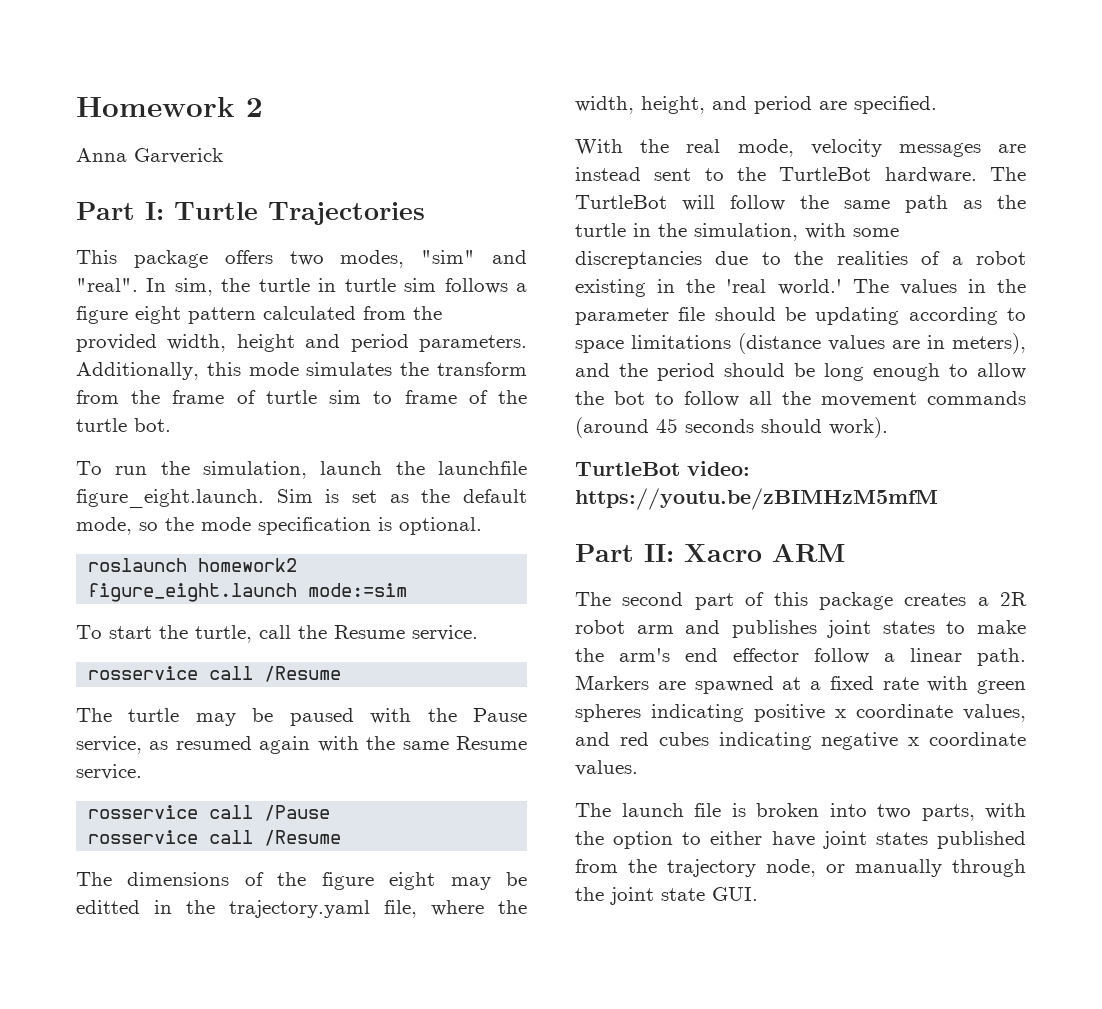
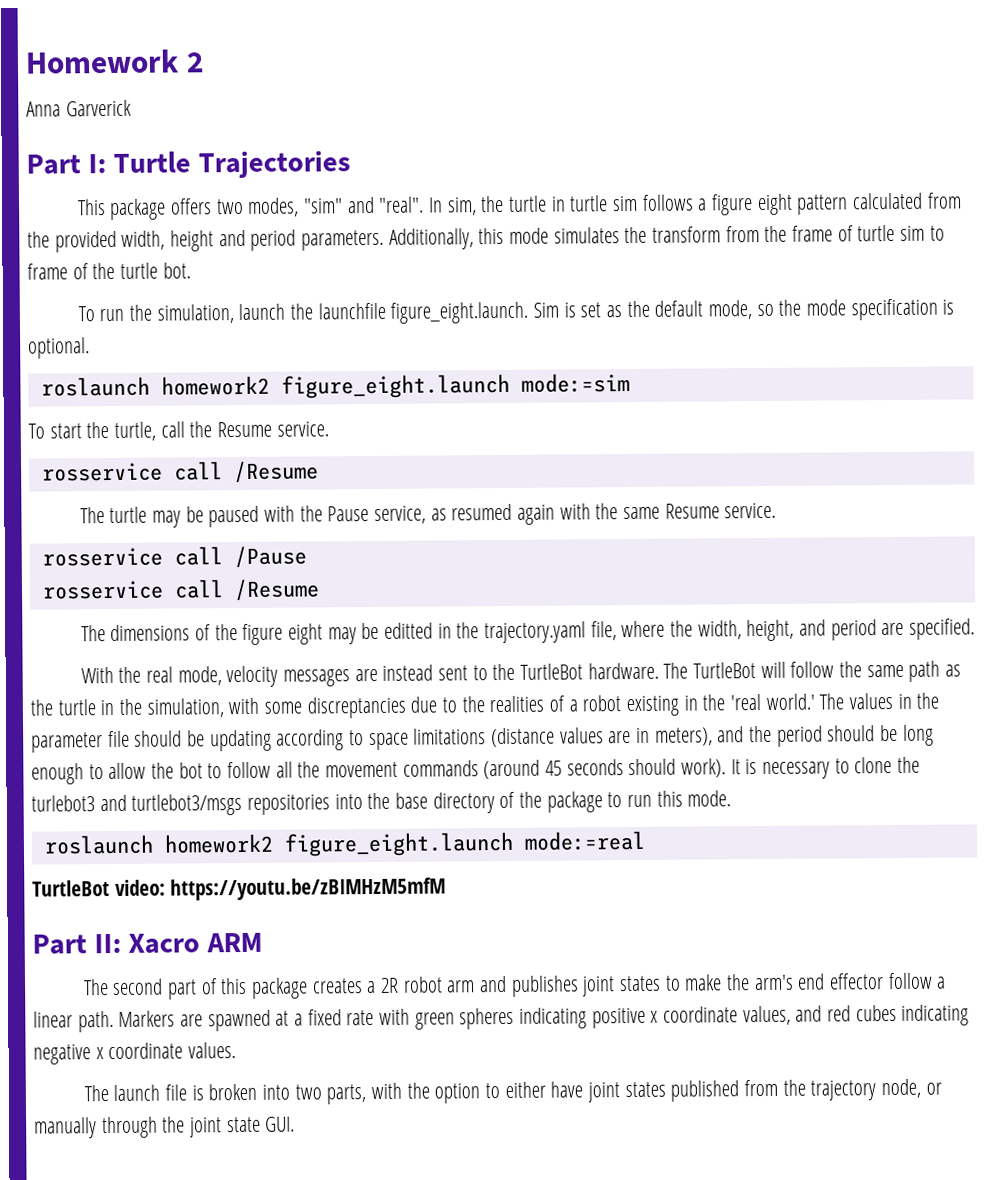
(888, 427) none -> [730,756,921,780] [31,790,732,816] [43,830,646,857] It is necessary to clone the turlebot3 and turtlebot3/msgs repositories into the base directory of the package to run this mode. // roslaunch homework2 figure_eight.launch mode:=real

